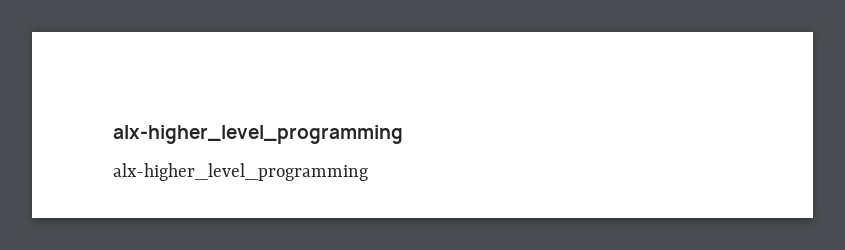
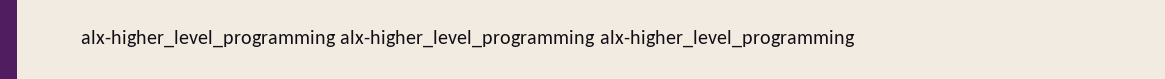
[113,125,403,144] alx-higher_level_programming // -> [81,30,596,48] alx-higher_level_programming alx-higher_level_programming

